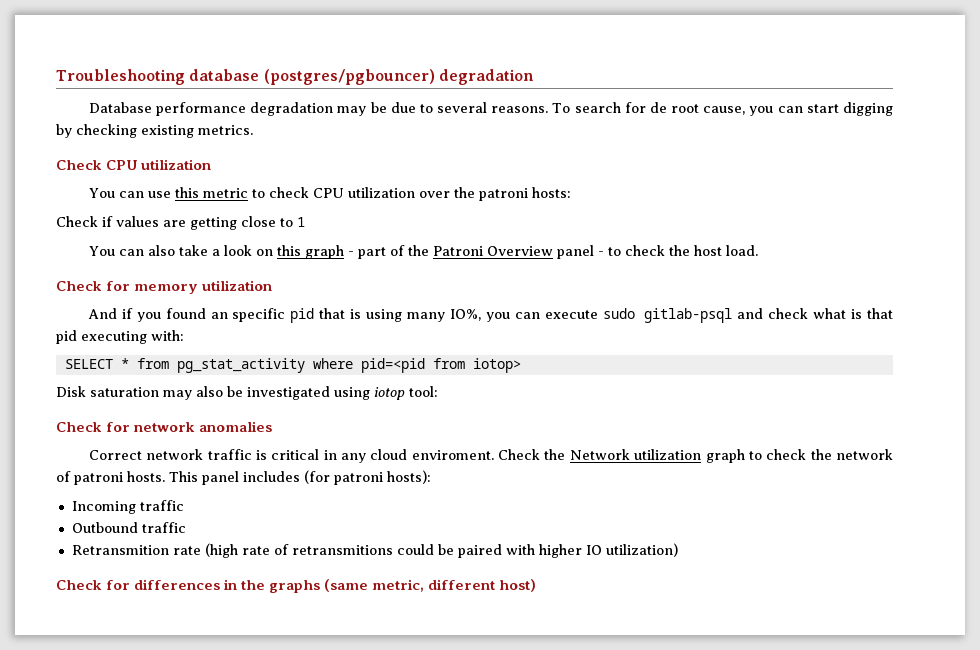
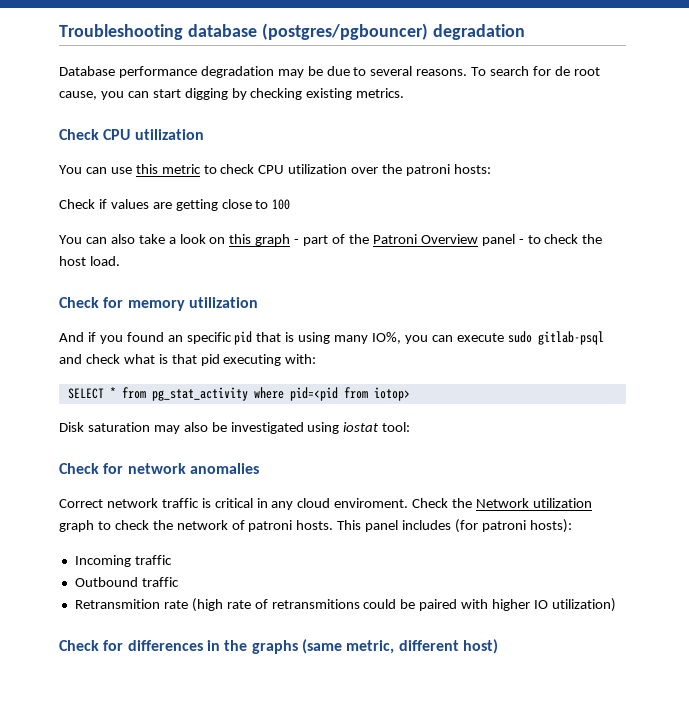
[297,217,305,227] 1 -> [272,199,291,210] 100
[374,387,405,400] iotop -> [343,422,380,432] iostat

